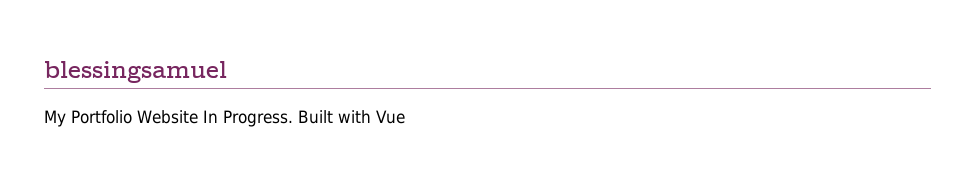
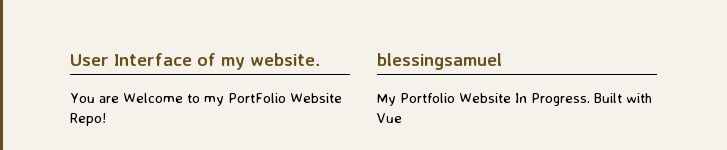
(44, 72) none -> [70,53,320,70] [70,93,342,106] [70,113,106,126] User Interface of my website. // You are Welcome to my PortFolio Website Repo! //

